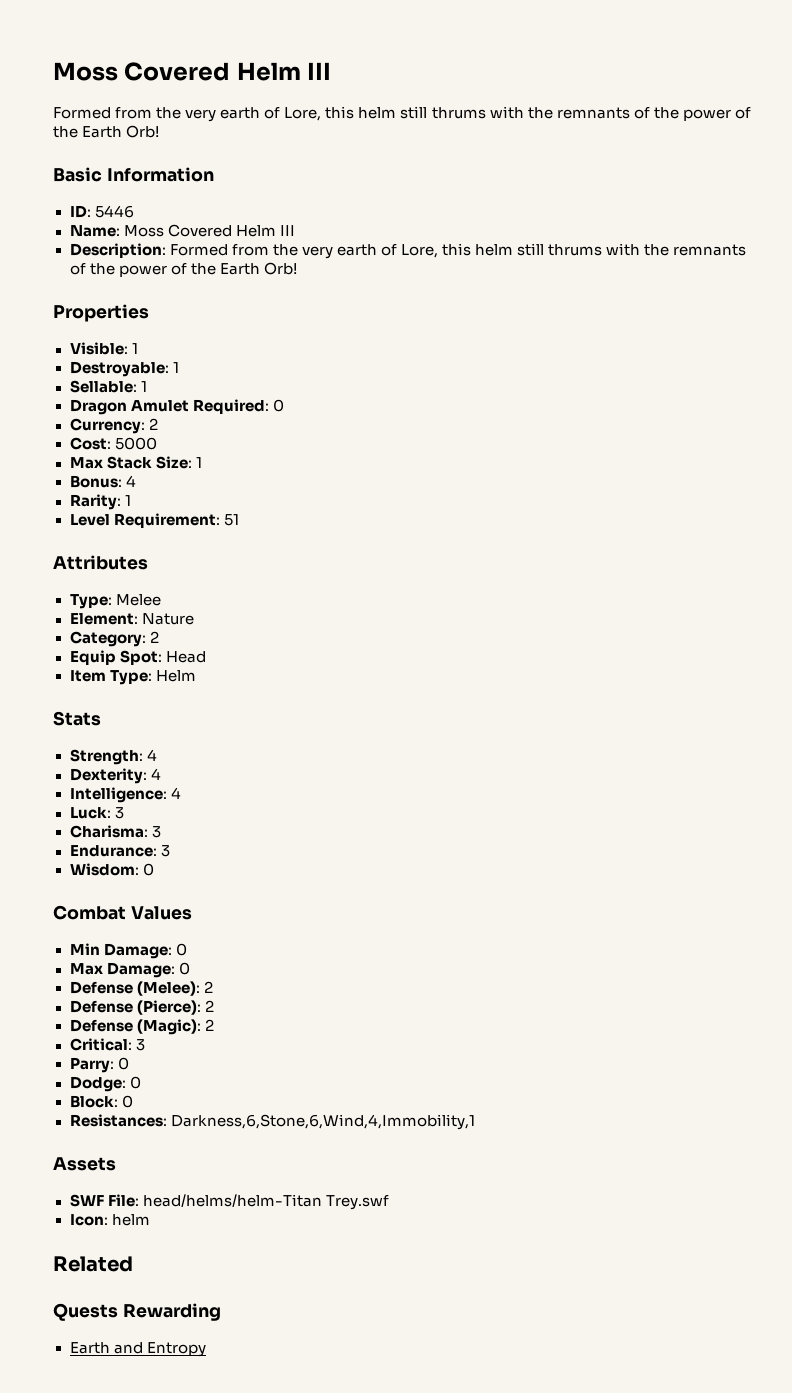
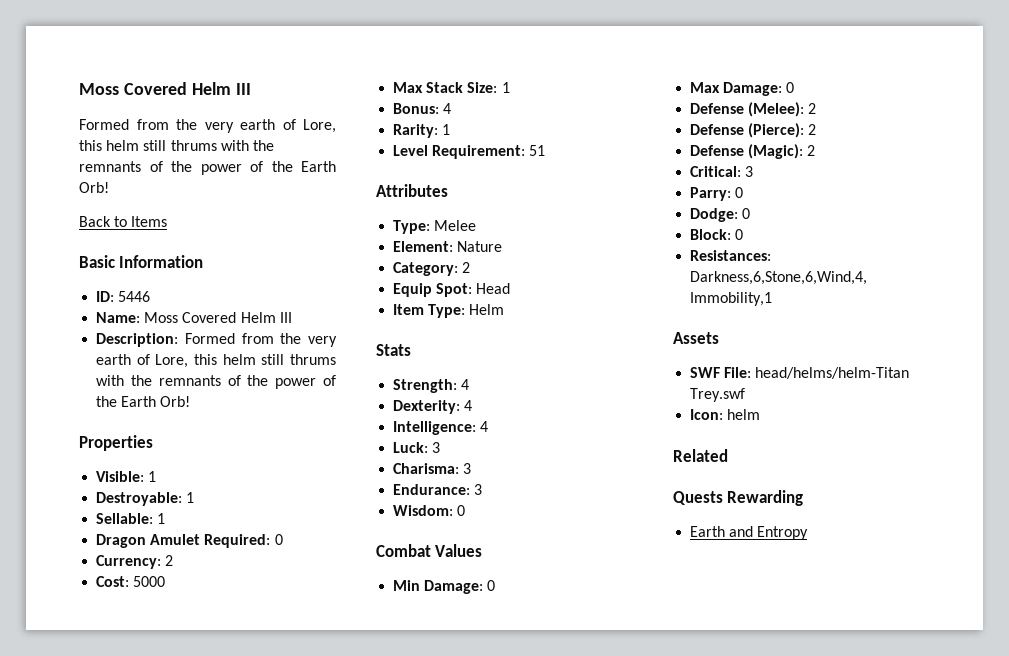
(160, 131) none -> [79,216,168,227] // Back to Items

